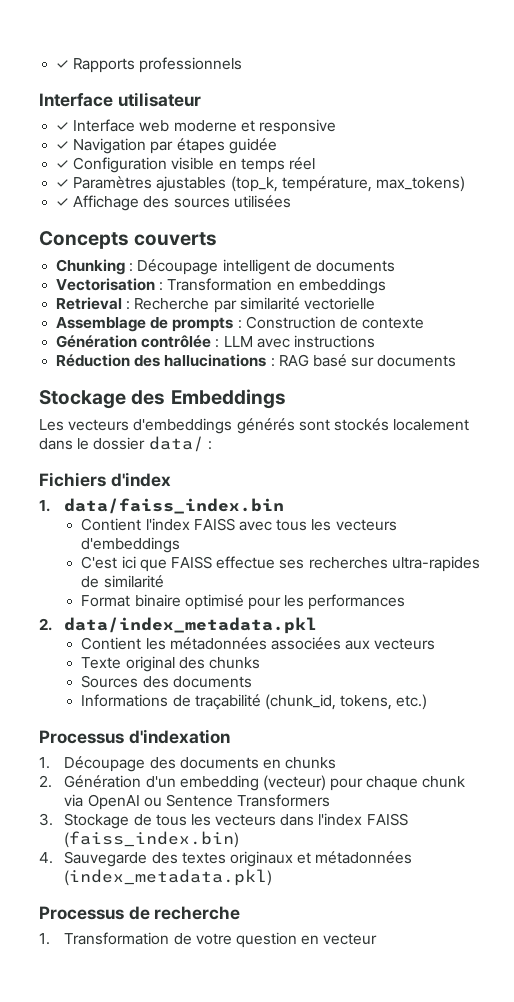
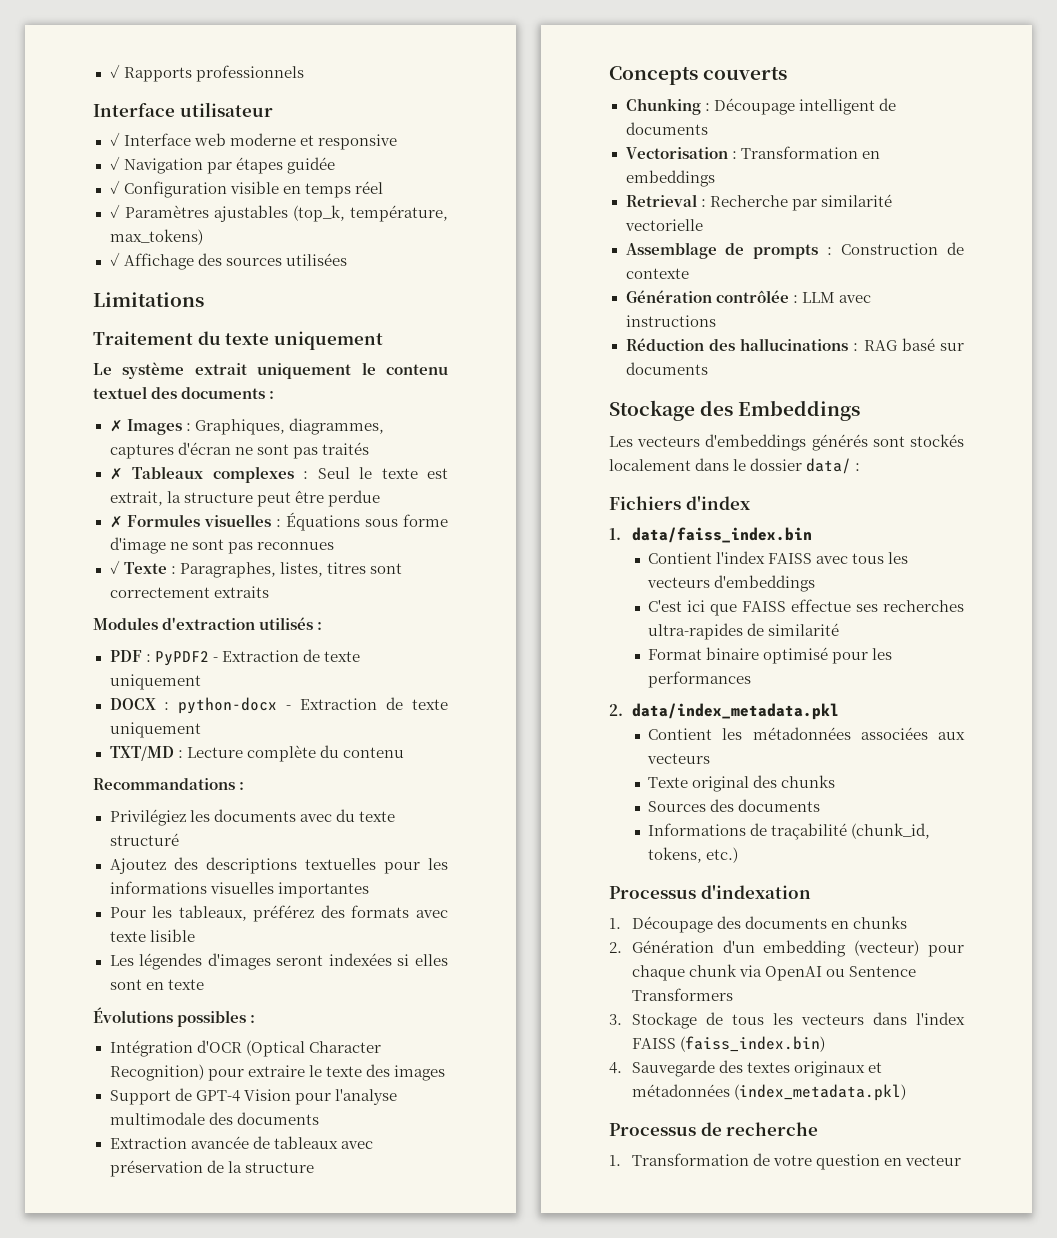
(291, 201) none -> [93,292,204,307] [93,331,383,350] [93,362,448,379] [93,386,275,399] [109,418,384,435] [109,442,369,459] [109,466,448,483] [109,490,380,507] [109,512,448,531] [109,537,334,554] [109,560,402,578] [109,586,269,598] [93,617,323,630] [109,649,360,666] [109,674,201,690] [109,697,448,714] [109,722,201,738] [109,745,404,762] [93,778,245,790] [109,809,395,826] [109,833,179,846] [109,857,448,874] [109,881,369,898] [109,905,448,922] [109,929,195,942] [109,953,448,970] [109,979,204,990] [93,1007,256,1027] [109,1040,381,1057] [109,1064,445,1081] [109,1088,397,1105] [109,1112,319,1125] [109,1136,373,1149] [109,1160,314,1177] // Limitations // Traitement du texte uniquement // Le système extrait uniquement le contenu textuel des documents : // ✗ Images : Graphiques, diagrammes, captures d'écran ne sont pas traités // ✗ Tableaux complexes : Seul le texte est extrait, la structure peut être perdue // ✗ Formules visuelles : Équations sous forme d'image ne sont pas reconnues // ✓ Texte : Paragraphes, listes, titres sont correctement extraits // Modules d'extraction utilisés : // PDF : PyPDF2 - Extraction de texte uniquement // DOCX : python-docx - Extraction de texte uniquement // TXT/MD : Lecture complète du contenu // Recommandations : // Privilégiez les documents avec du texte structuré // Ajoutez des descriptions textuelles pour les informations visuelles importantes // Pour les tableaux, préférez des formats avec texte lisible // Les légendes d'images seront indexées si elles sont en texte // Évolutions possibles : // Intégration d'OCR (Optical Character Recognition) pour extraire le texte des images // Support de GPT-4 Vision pour l'analyse multimodale des documents // Extraction avancée de tableaux avec préservation de la structure

